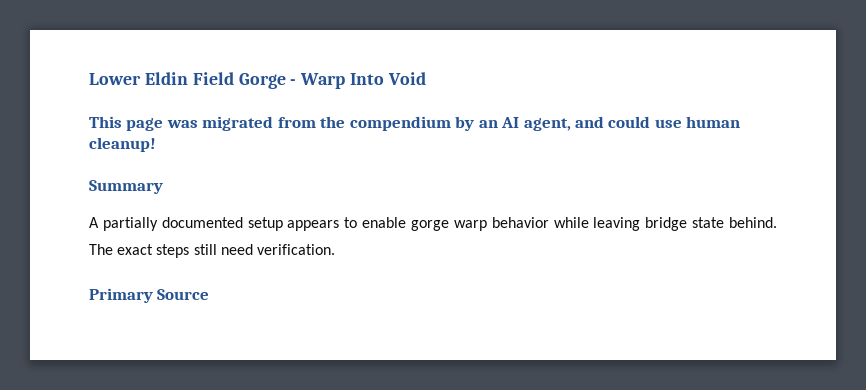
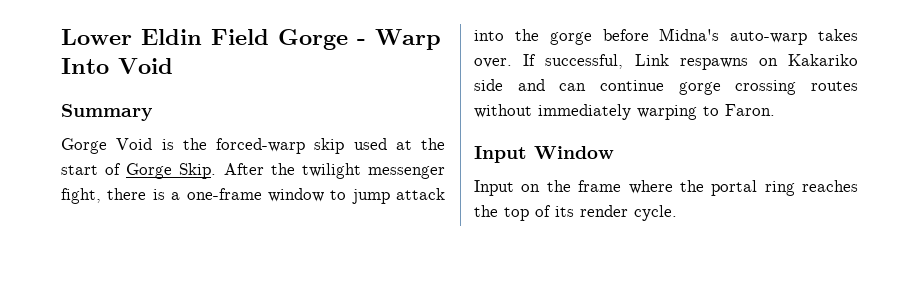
[89,116,741,131] [89,137,156,152] [89,180,163,194] [89,217,777,231] [89,244,335,258] [89,288,210,303] This page was migrated from the compendium by an AI agent, and could use human cleanup! // Summary // A partially documented setup appears to enable gorge warp behavior while leaving bridge state behind. The exact steps still need verification. // Primary Source -> [61,104,153,121] [61,138,445,154] [61,163,445,179] [61,188,445,204] [474,28,858,45] [474,54,858,70] [474,79,858,95] [474,104,775,120] [474,146,614,163] [474,180,858,196] [474,205,677,221] Summary // Gorge Void is the forced-warp skip used at the start of Gorge Skip. After the twilight messenger fight, there is a one-frame window to jump attack into the gorge before Midna's auto-warp takes over. If successful, Link respawns on Kakariko side and can continue gorge crossing routes without immediately warping to Faron. // Input Window // Input on the frame where the portal ring reaches the top of its render cycle.

